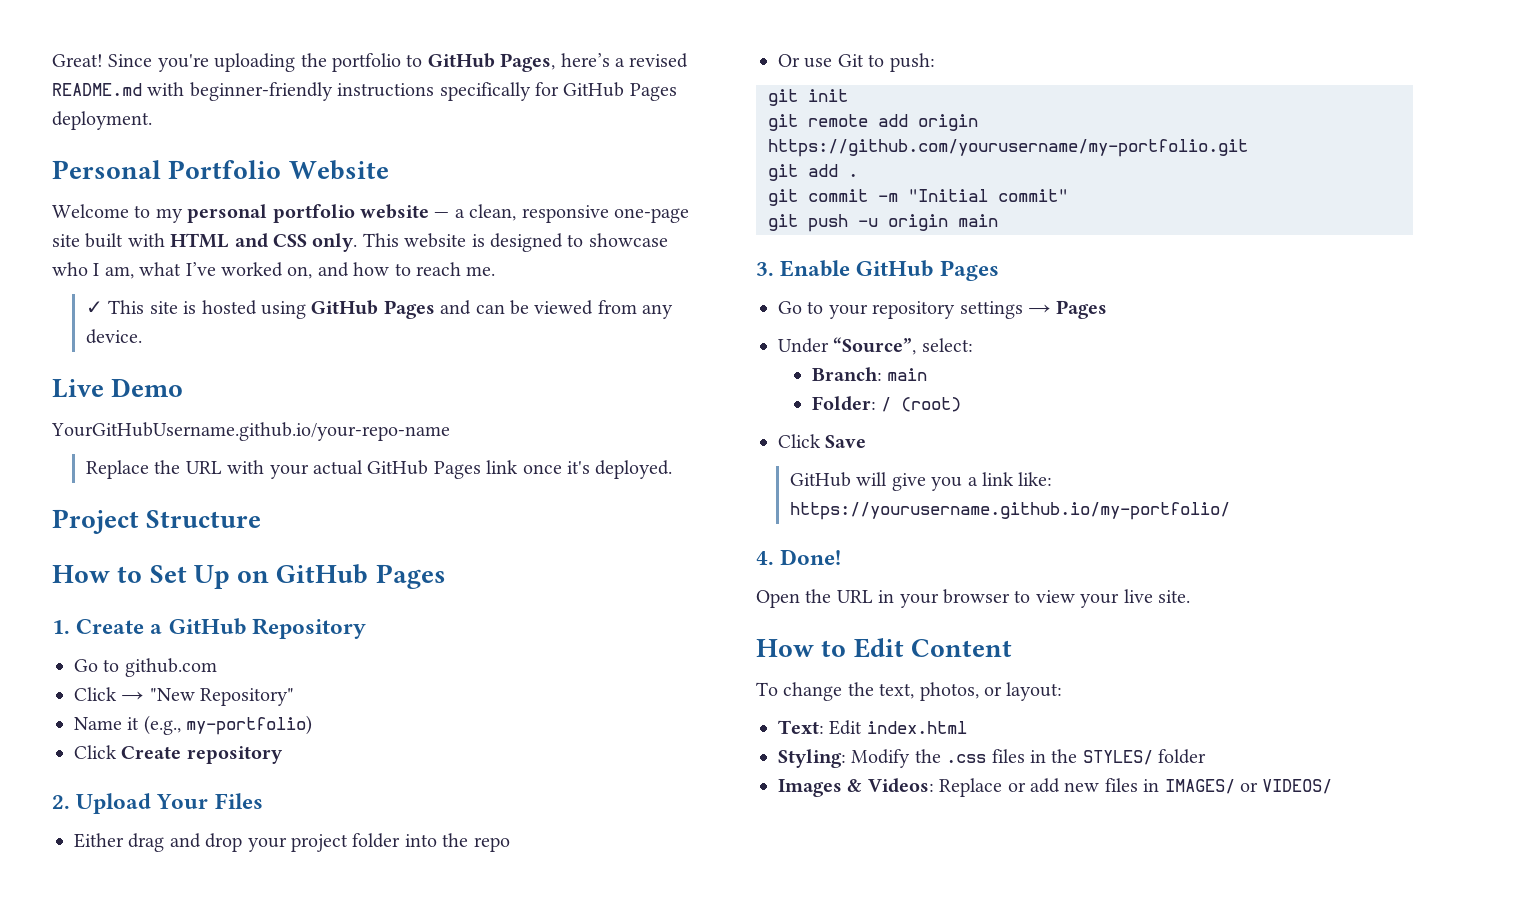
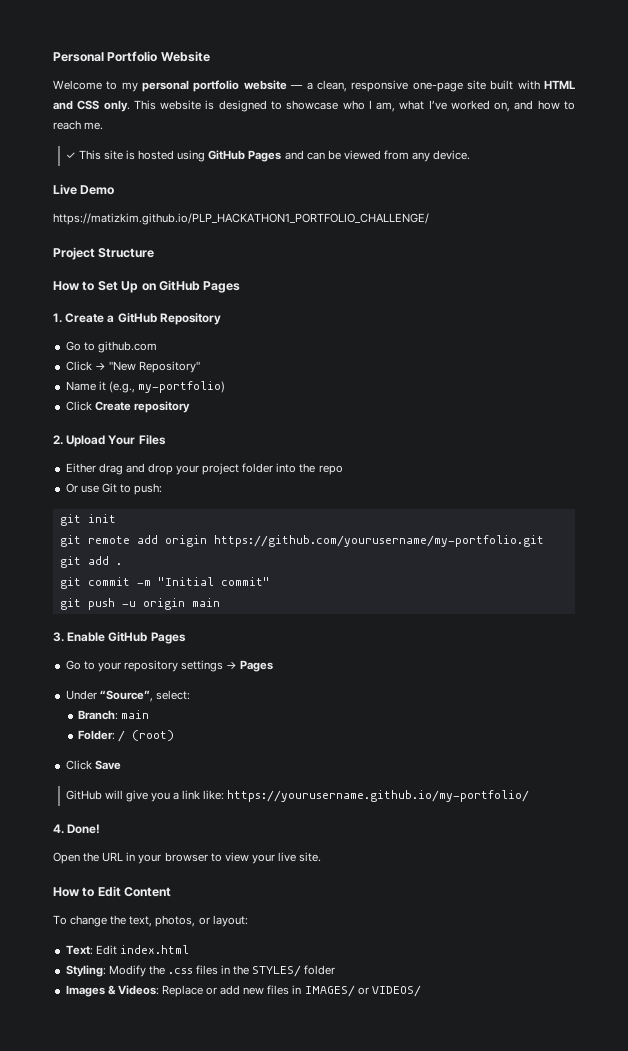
[52,53,689,72] [52,82,677,101] [52,111,152,130] Great! Since you're uploading the portfolio to GitHub Pages, here’s a revised README.md with beginner-friendly instructions specifically for GitHub Pages deployment. // -> (53, 57) none
[51,422,450,441] [86,460,673,479] YourGitHubUsername.github.io/your-repo-name // Replace the URL with your actual GitHub Pages link once it's deployed. -> [53,213,429,225] https://matizkim.github.io/PLP_HACKATHON1_PORTFOLIO_CHALLENGE/

